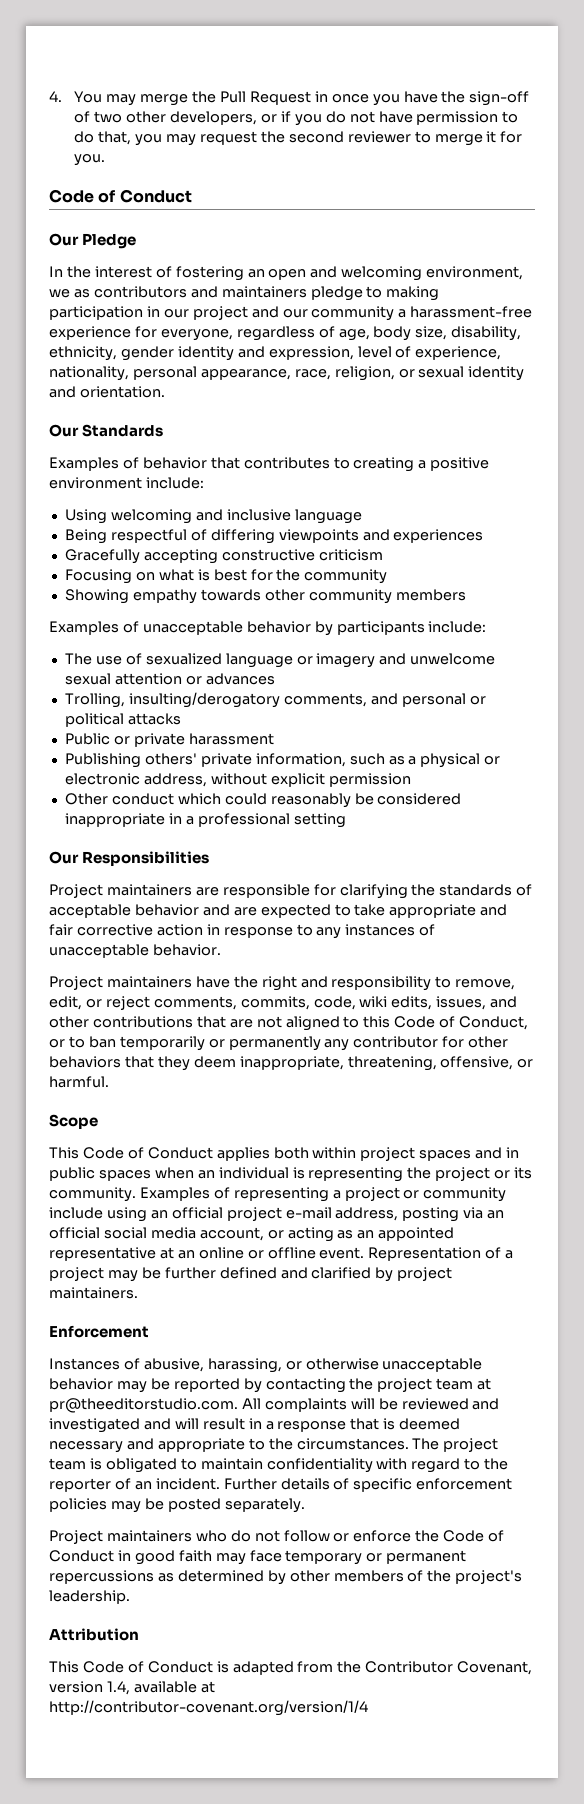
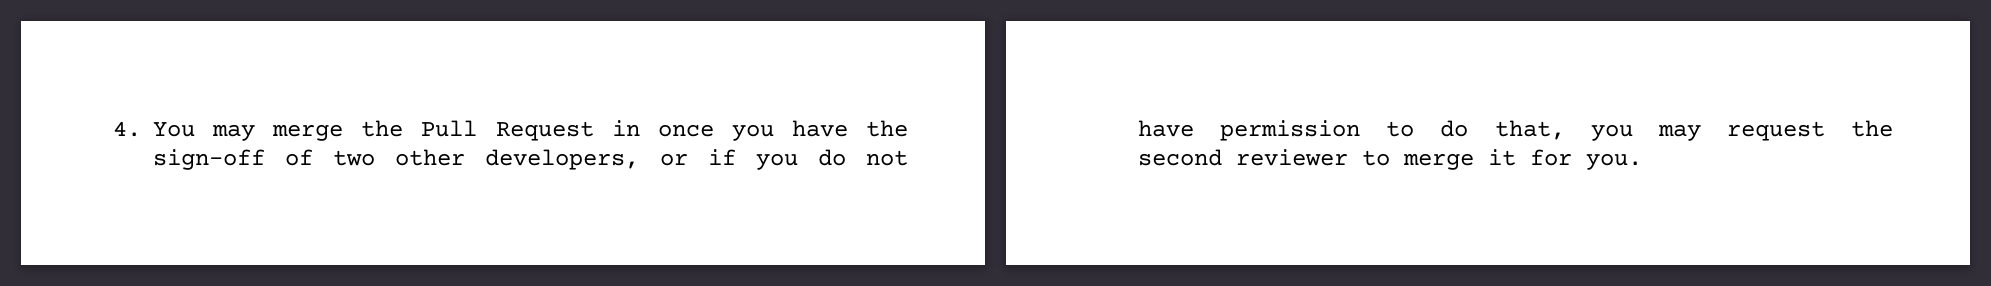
[49,189,192,203] [49,233,137,249] [49,266,524,281] [49,286,440,301] [49,306,533,321] [49,326,522,341] [49,346,502,361] [49,366,525,381] [49,386,165,398] [49,424,164,437] [49,457,490,472] [49,477,204,489] [64,509,362,524] [64,529,484,544] [64,549,383,564] [64,569,388,584] [64,589,466,604] [49,621,487,636] [64,653,496,668] [64,673,275,685] [64,692,486,708] [64,713,181,727] [64,733,274,747] [64,753,501,768] [64,773,411,787] [64,793,462,808] [64,813,346,828] [49,851,210,866] [49,884,533,899] [49,904,508,918] [49,924,436,939] [49,944,221,958] [49,976,516,991] [49,996,518,1010] [49,1016,529,1031] [49,1036,509,1051] [49,1056,534,1071] [49,1076,109,1088] [49,1114,98,1129] [49,1147,520,1161] [49,1167,533,1182] [49,1187,507,1202] [49,1207,505,1222] [49,1227,455,1242] [49,1247,514,1261] [49,1267,453,1282] [49,1287,138,1299] [49,1325,149,1338] [49,1358,483,1373] [49,1378,492,1393] [49,1398,500,1413] [49,1418,461,1433] [49,1438,499,1453] [49,1458,509,1473] [49,1478,513,1492] [49,1498,305,1513] [49,1530,505,1544] [49,1550,467,1565] [49,1570,523,1585] [49,1590,130,1604] [49,1628,139,1641] [49,1661,533,1675] [49,1681,215,1695] [49,1700,368,1716] // Code of Conduct // Our Pledge // In the interest of fostering an open and welcoming environment, we as contributors and maintainers pledge to making participation in our project and our community a harassment-free experience for everyone, regardless of age, body size, disability, ethnicity, gender identity and expression, level of experience, nationality, personal appearance, race, religion, or sexual identity and orientation. // Our Standards // Examples of behavior that contributes to creating a positive environment include: // Using welcoming and inclusive language // Being respectful of differing viewpoints and experiences // Gracefully accepting constructive criticism // Focusing on what is best for the community // Showing empathy towards other community members // Examples of unacceptable behavior by participants include: // The use of sexualized language or imagery and unwelcome sexual attention or advances // Trolling, insulting/derogatory comments, and personal or political attacks // Public or private harassment // Publishing others' private information, such as a physical or electronic address, without explicit permission // Other conduct which could reasonably be considered inappropriate in a professional setting // Our Responsibilities // Project maintainers are responsible for clarifying the standards of acceptable behavior and are expected to take appropriate and fair corrective action in response to any instances of unacceptable behavior. // Project maintainers have the right and responsibility to remove, edit, or reject comments, commits, code, wiki edits, issues, and other contributions that are not aligned to this Code of Conduct, or to ban temporarily or permanently any contributor for other behaviors that they deem inappropriate, threatening, offensive, or harmful. // Scope // This Code of Conduct applies both within project spaces and in public spaces when an individual is representing the project or its community. Examples of representing a project or community include using an official project e-mail address, posting via an official social media account, or acting as an appointed representative at an online or offline event. Representation of a project may be further defined and clarified by project maintainers. // Enforcement // Instances of abusive, harassing, or otherwise unacceptable behavior may be reported by contacting the project team at pr@theeditorstudio.com. All complaints will be reviewed and investigated and will result in a response that is deemed necessary and appropriate to the circumstances. The project team is obligated to maintain confidentiality with regard to the reporter of an incident. Further details of specific enforcement policies may be posted separately. // Project maintainers who do not follow or enforce the Code of Conduct in good faith may face temporary or permanent repercussions as determined by other members of the project's leadership. // Attribution // This Code of Conduct is adapted from the Contributor Covenant, version 1.4, available at http://contributor-covenant.org/version/1/4 -> (1642, 161) none

